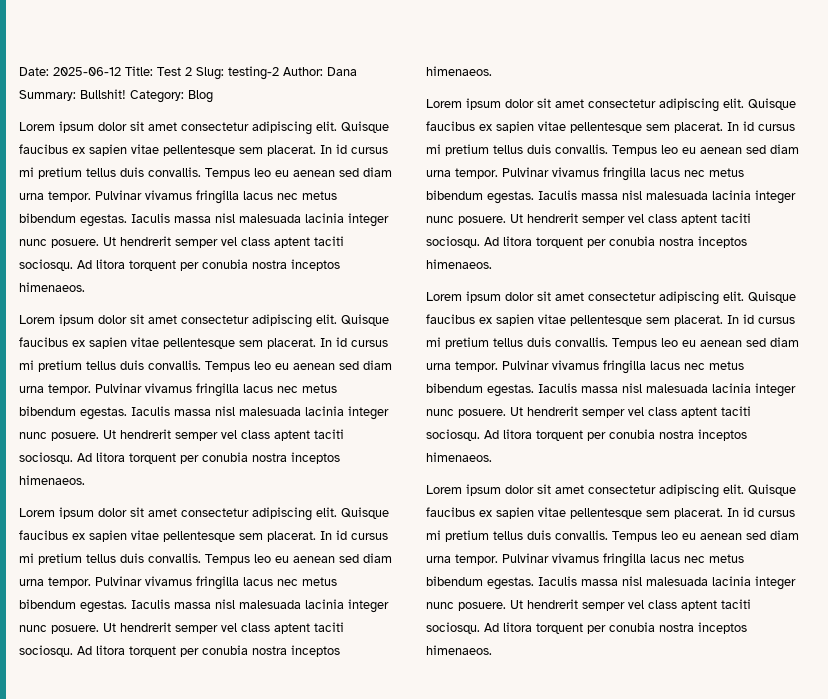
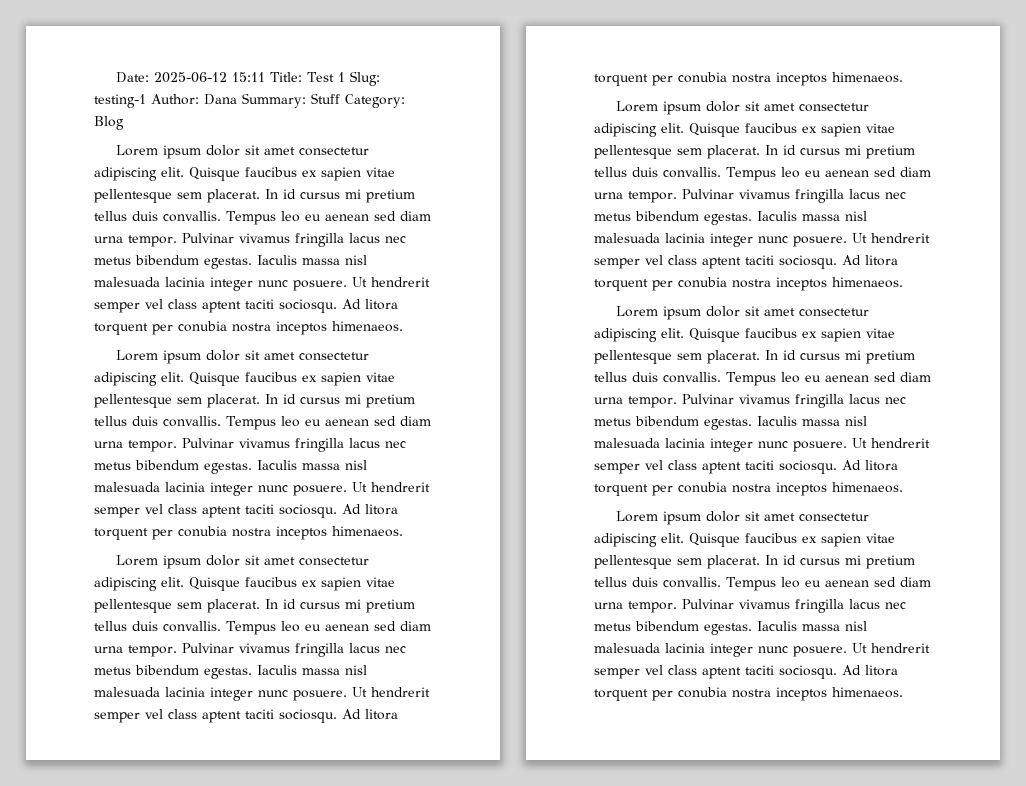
(121, 71) none -> [232,72,266,82] 15:11
[185,66,279,80] 2 Slug: testing-2 -> [338,71,381,86] [94,94,146,108] 1 Slug: testing-1
[80,89,126,99] Bullshit! -> [311,93,340,104] Stuff

